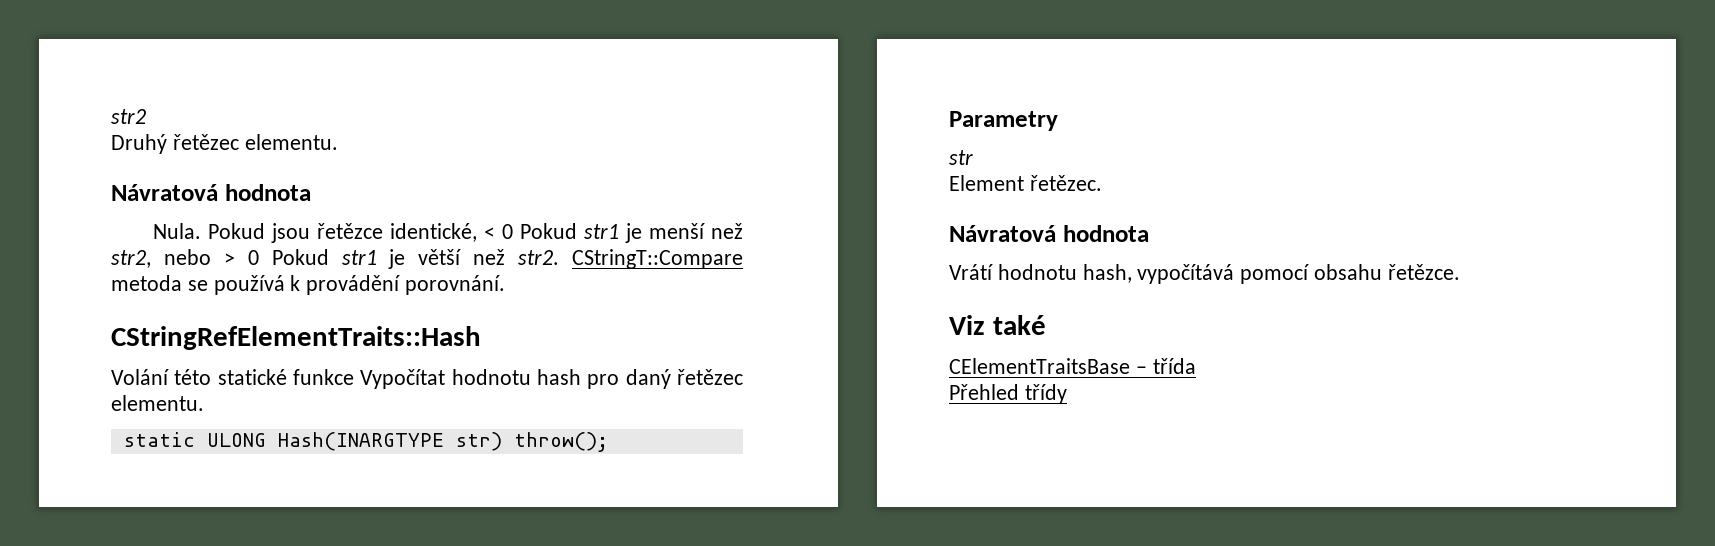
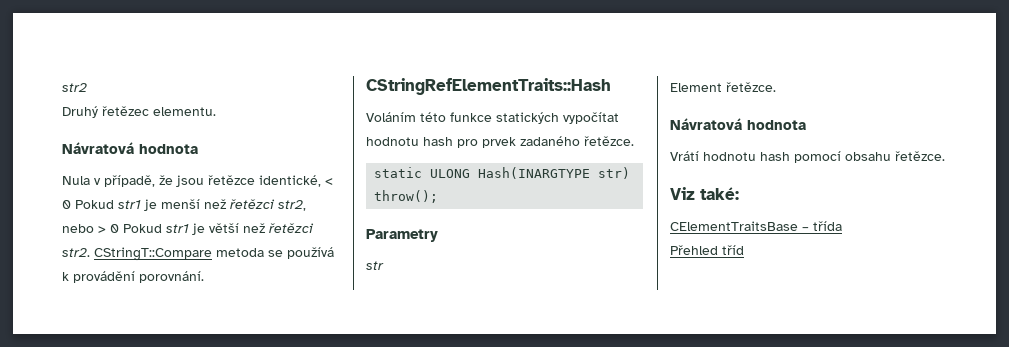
[152,223,265,239] Nula. Pokud -> [62,175,173,187] Nula v případě, že
(743, 231) none -> [230,199,275,209] řetězci
(506, 257) none -> [269,223,314,233] řetězci
[111,369,743,389] [111,395,204,411] Volání této statické funkce Vypočítat hodnotu hash pro daný řetězec elementu. -> [366,112,619,124] [366,136,634,148] Voláním této funkce statických vypočítat hodnotu hash pro prvek zadaného řetězce.
[1029,175,1102,191] řetězec. -> [726,82,776,92] řetězce.
[1082,264,1235,284] hash, vypočítává -> [760,152,790,161] hash
[992,315,1046,335] také -> [700,187,739,200] také:
[1024,384,1067,404] třídy -> [722,245,744,255] tříd

